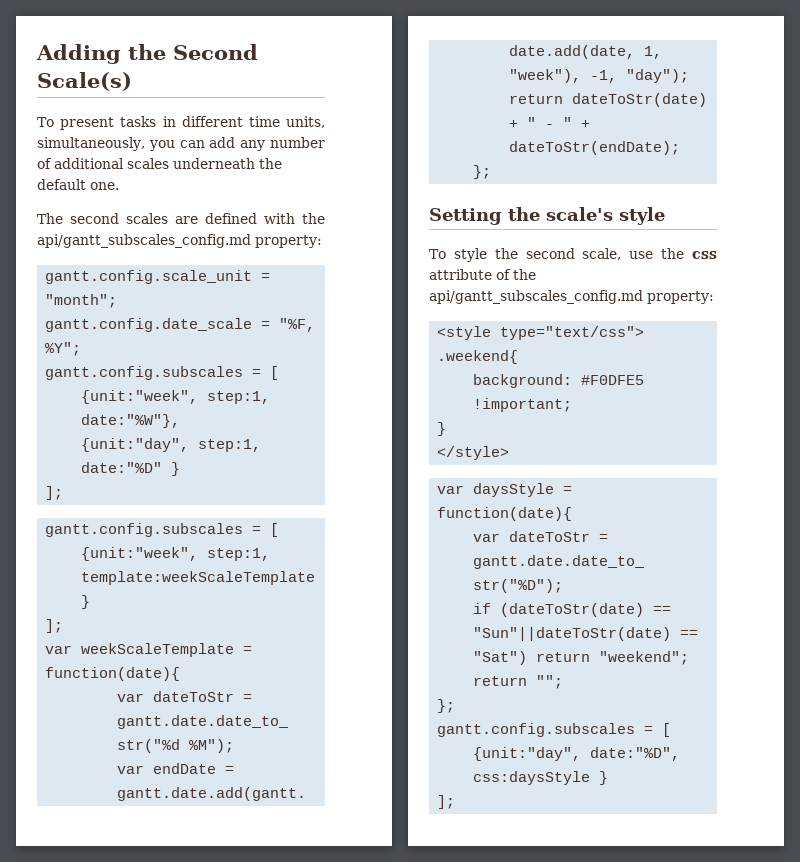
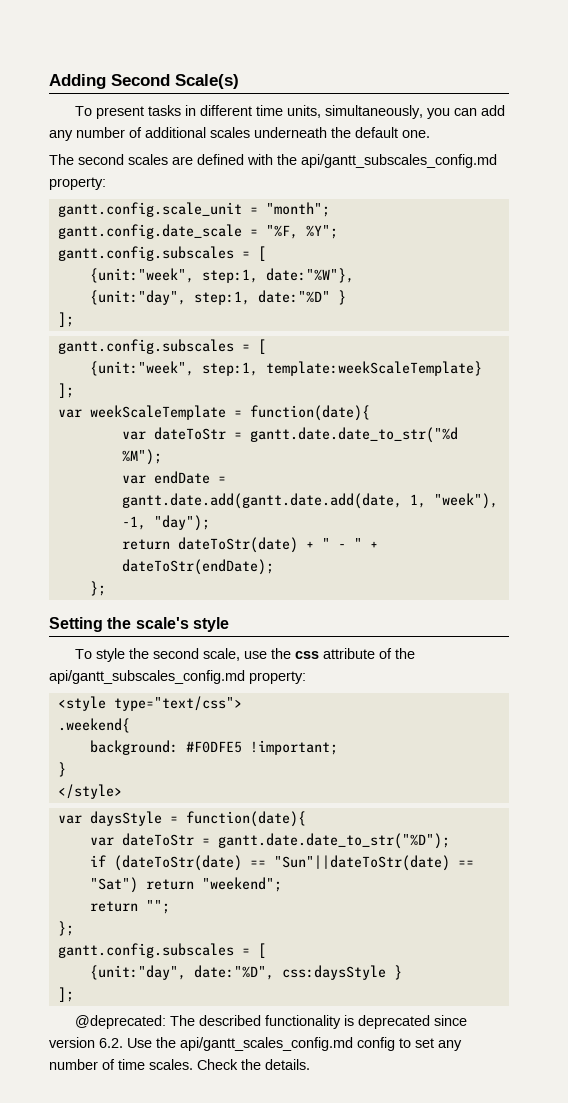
[128,44,166,60] the -> (106, 81) none
(456, 802) none -> [74,1015,467,1029] [49,1037,462,1051] [49,1059,310,1070] // @deprecated: The described functionality is deprecated since version 6.2. Use the api/gantt_scales_config.md config to set any number of time scales. Check the details.

